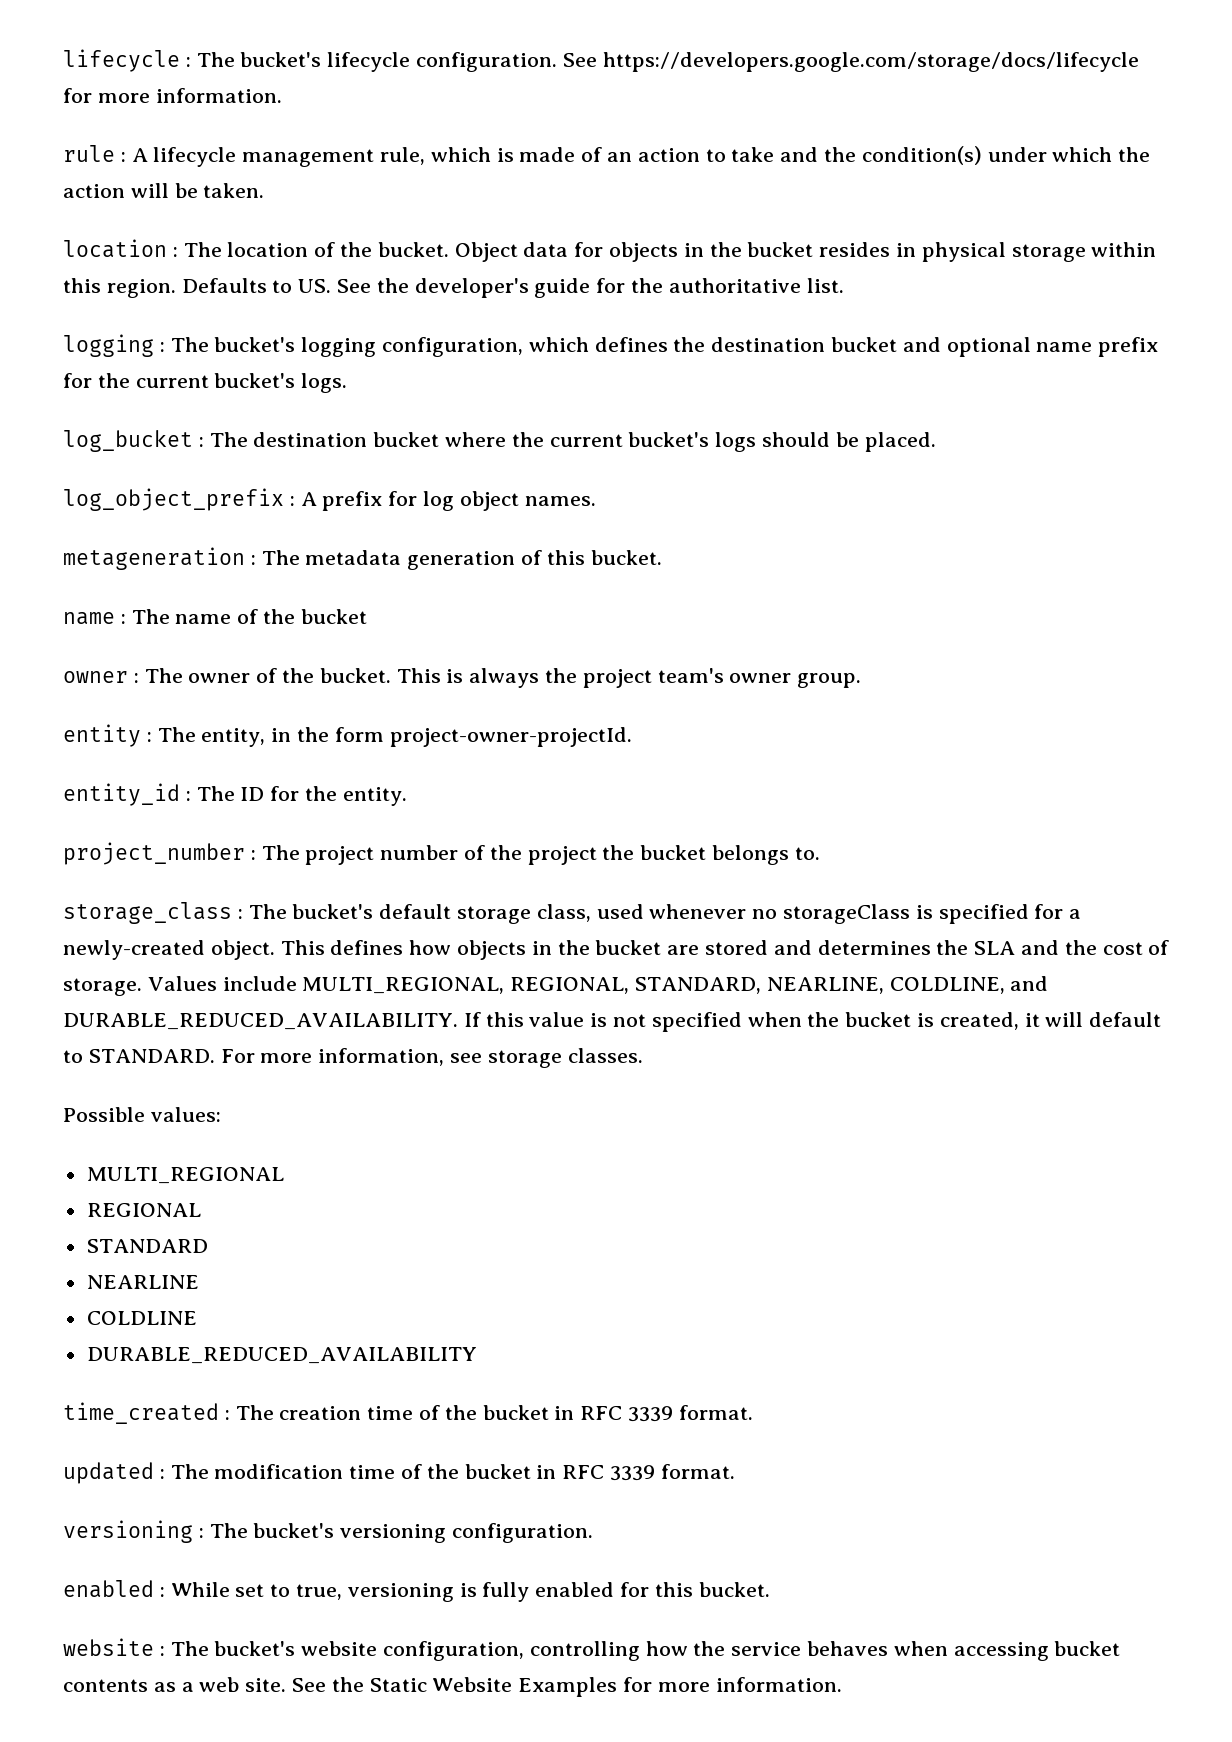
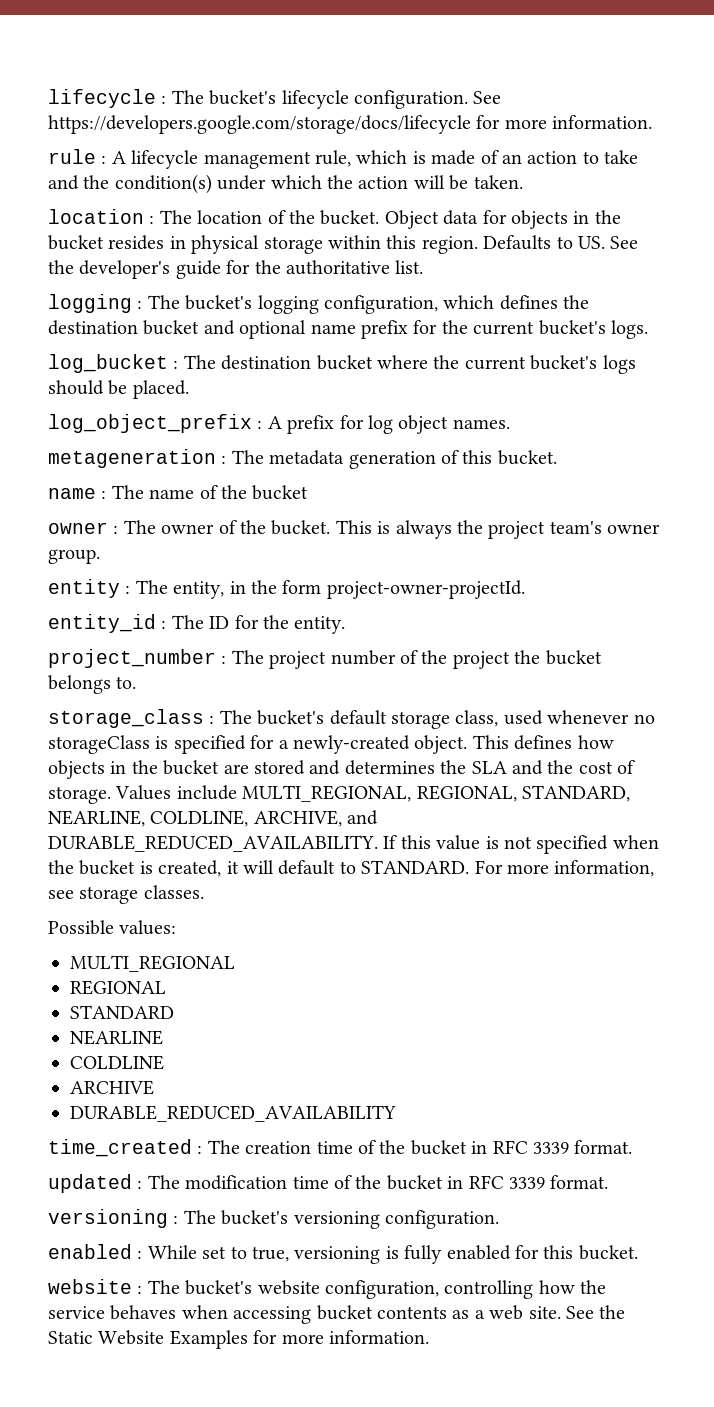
(1005, 985) none -> [253,810,342,827] ARCHIVE,
(197, 1318) none -> [70,1080,154,1095] // ARCHIVE

